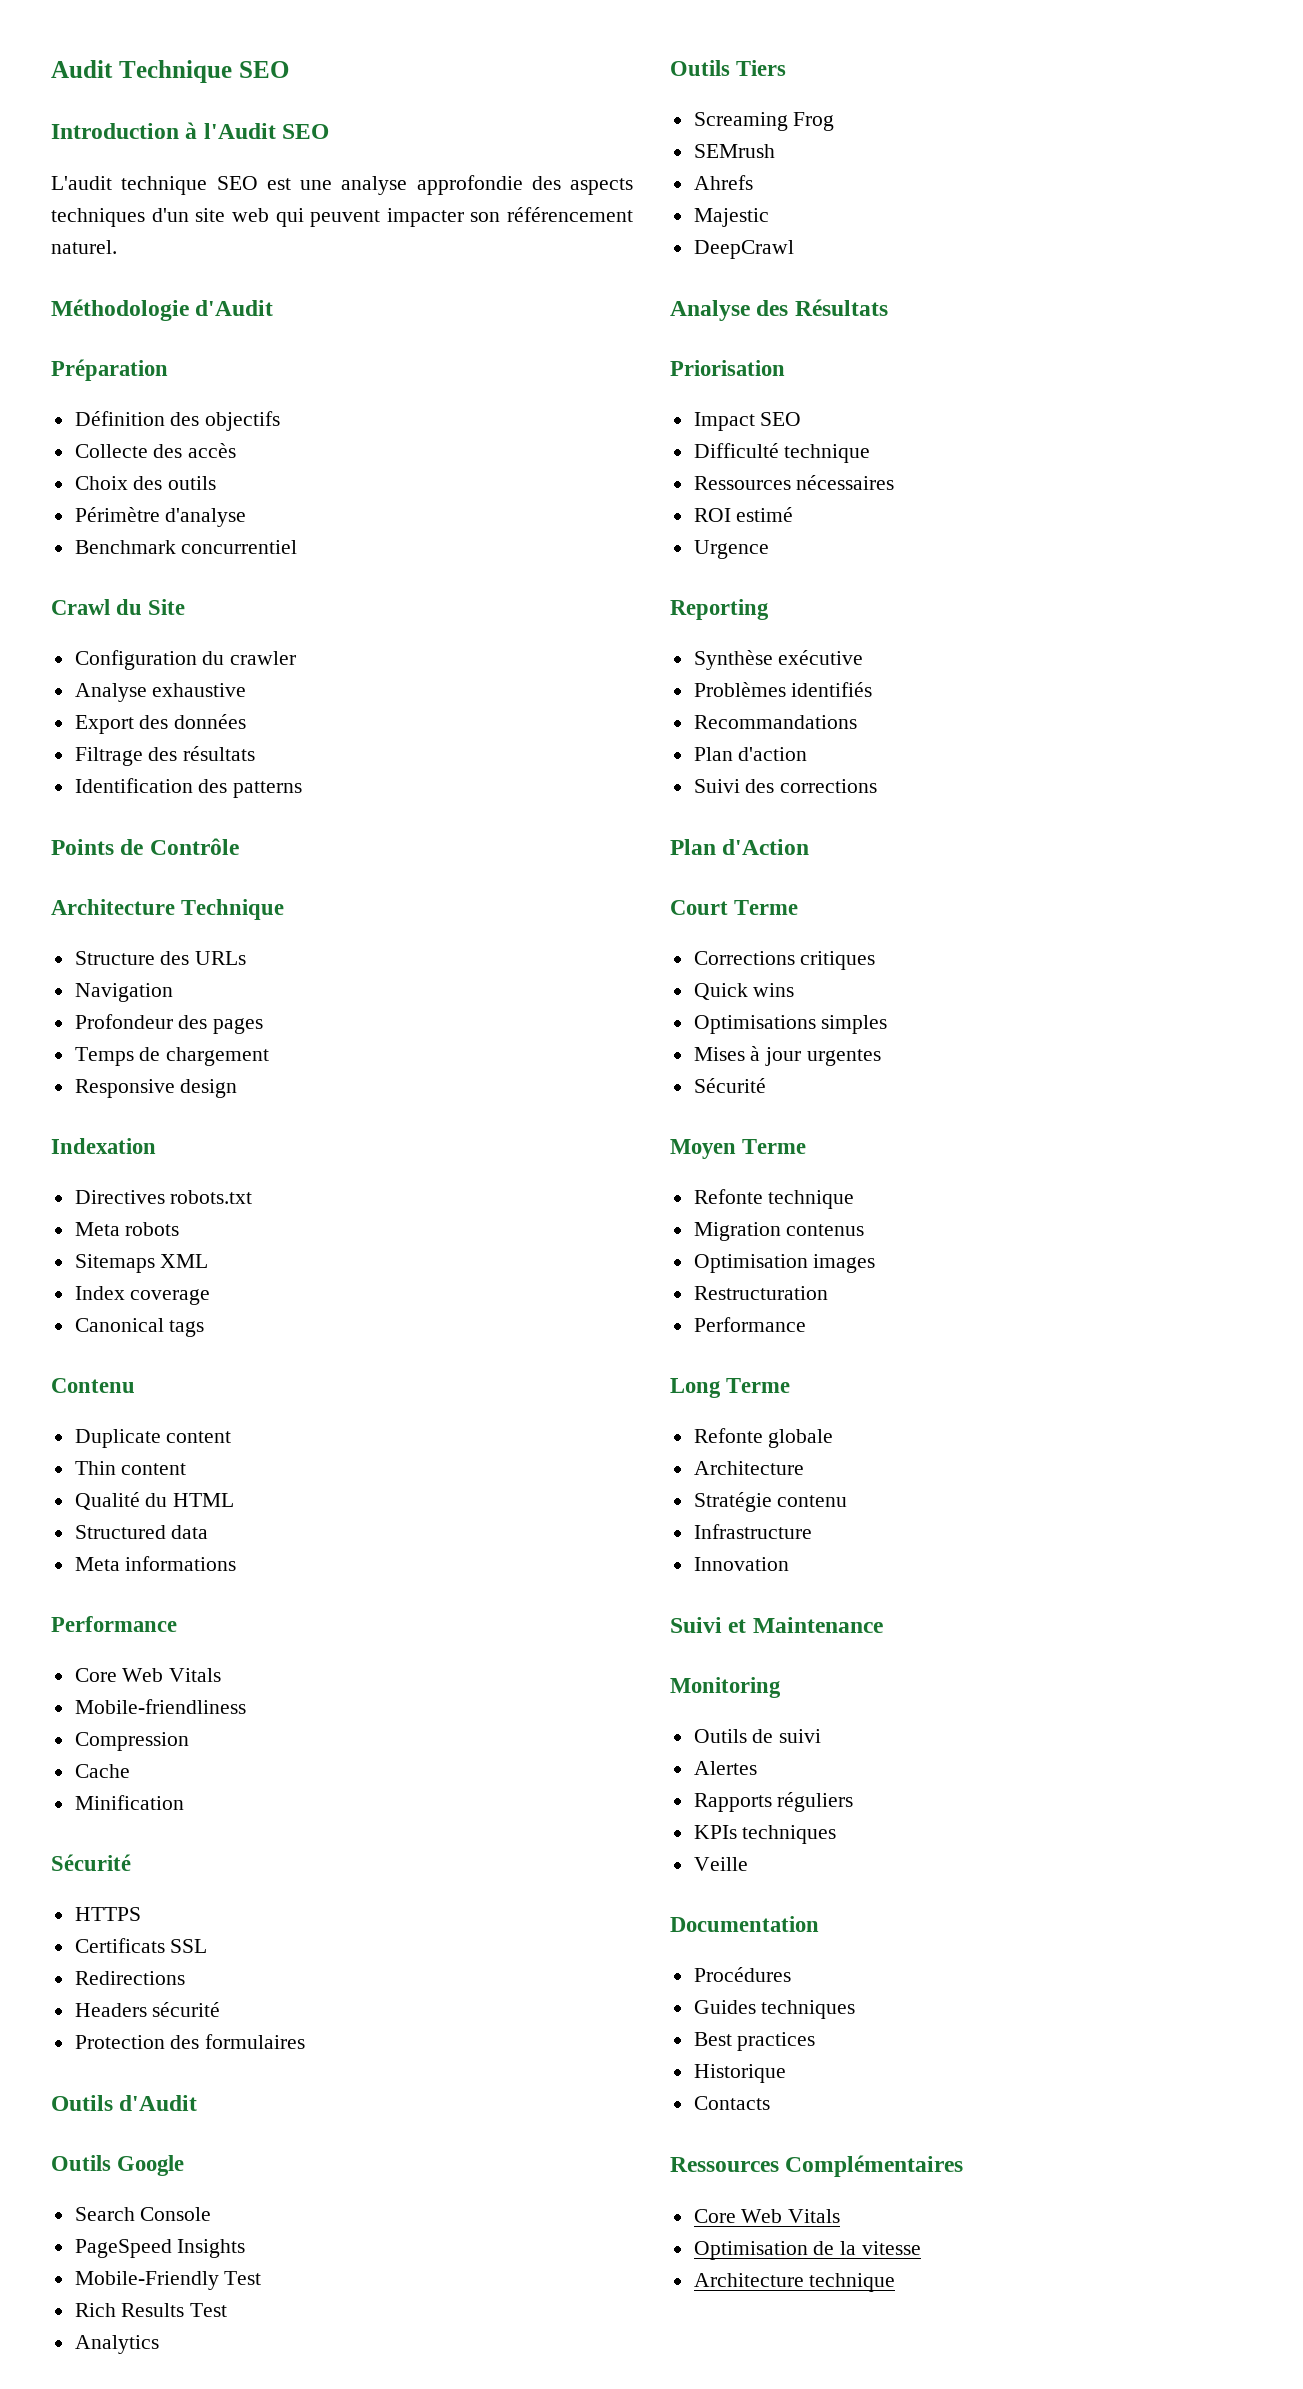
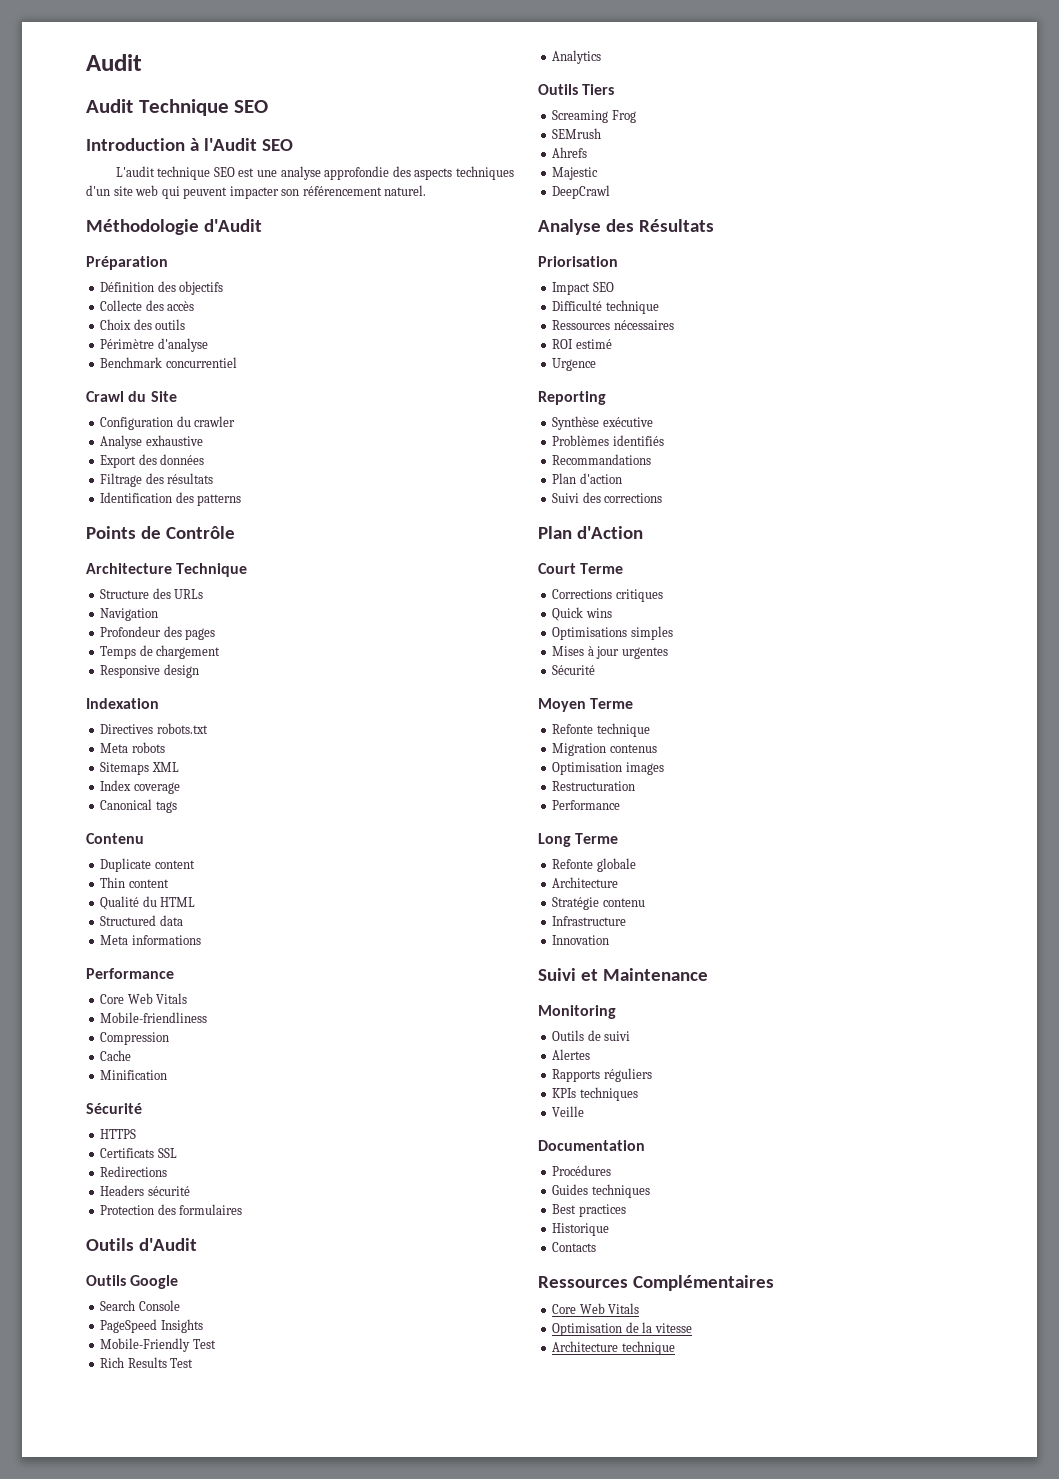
[51,60,113,78] Audit -> [86,54,142,71] [86,99,133,113] Audit // Audit

